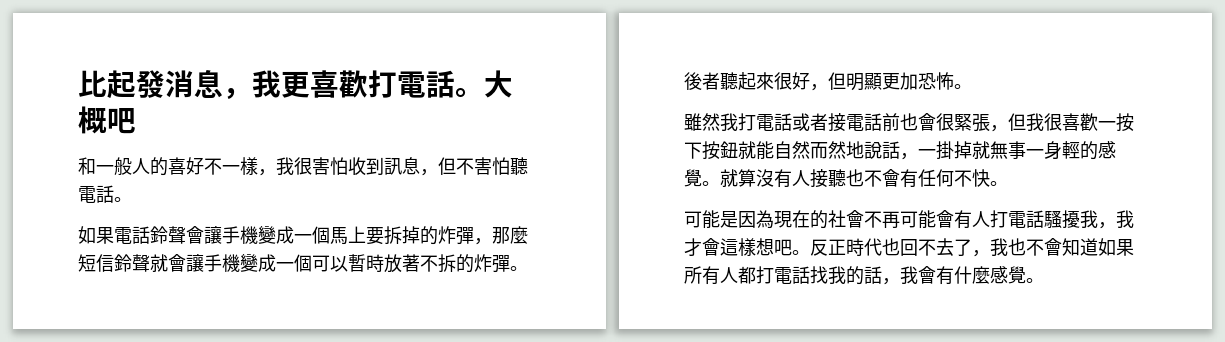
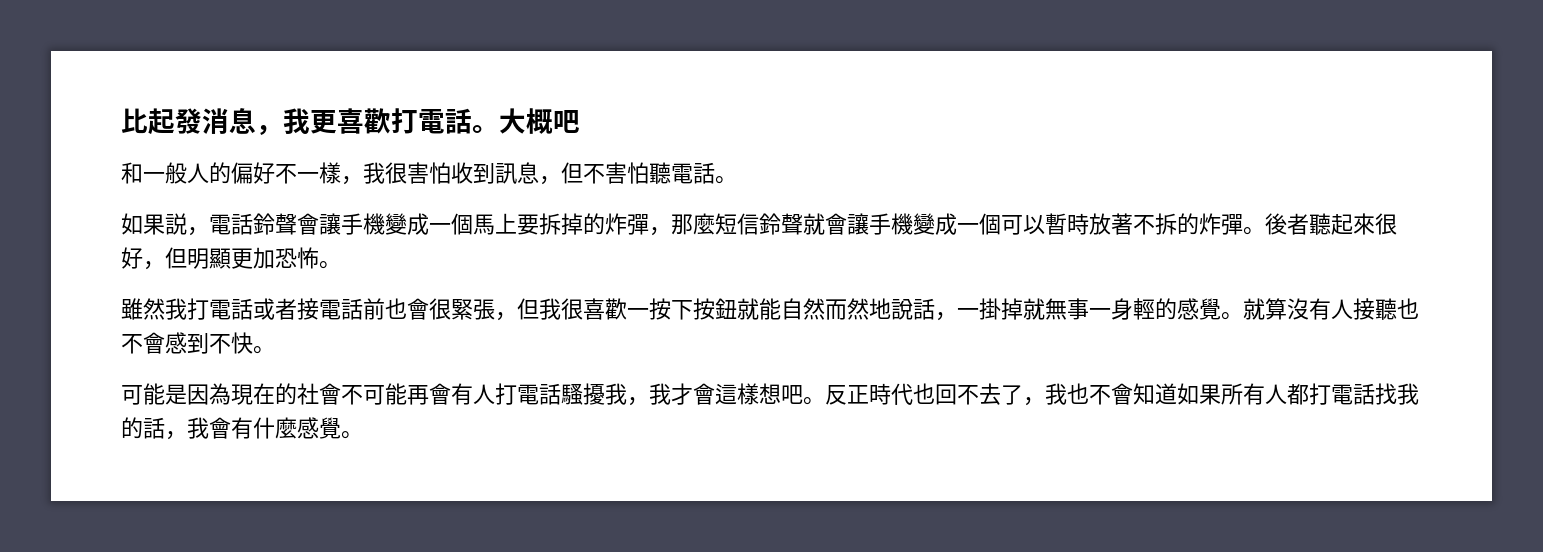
[168,157,186,175] 喜 -> [231,162,253,184] 偏
(114, 235) none -> [165,213,209,236] 説，
[900,169,954,188] 有任何 -> [165,332,209,354] 感到
[882,210,936,229] 再可能 -> [363,383,429,405] 可能再

